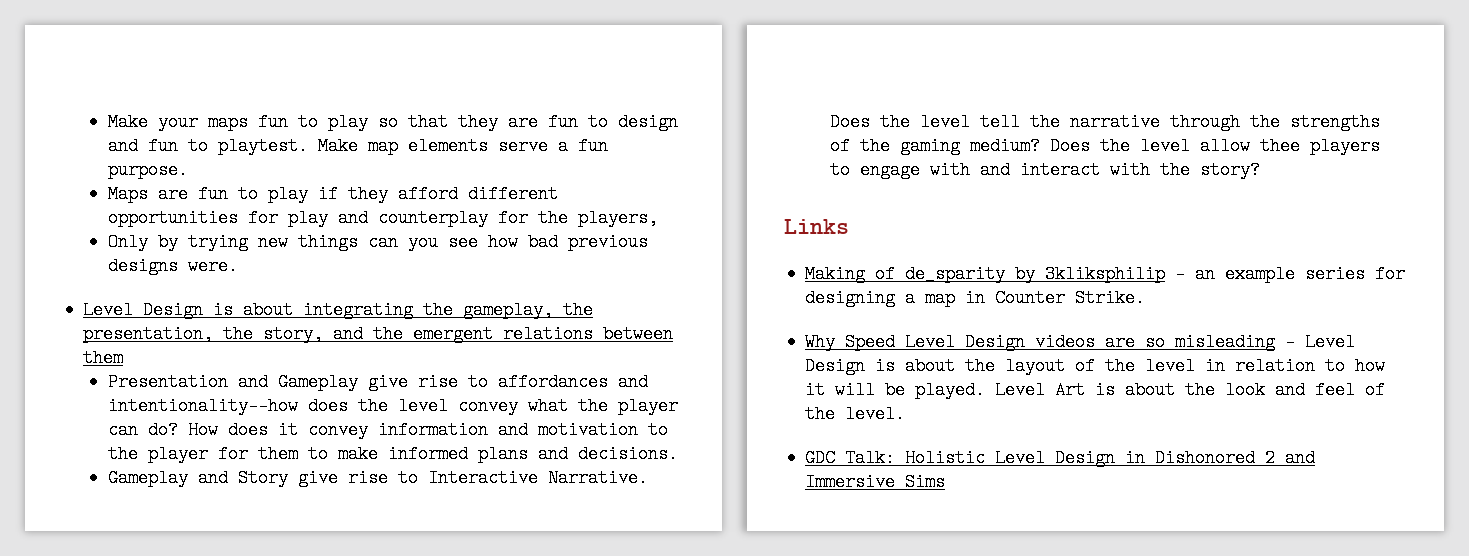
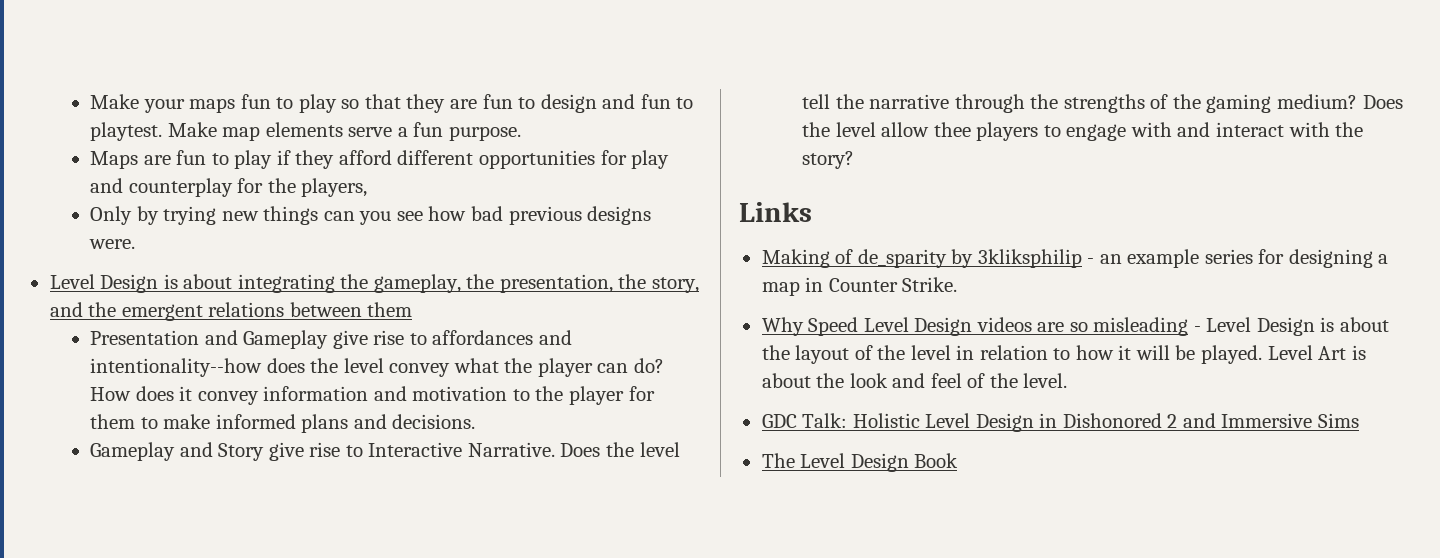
(946, 482) none -> [761,453,959,472] // The Level Design Book

